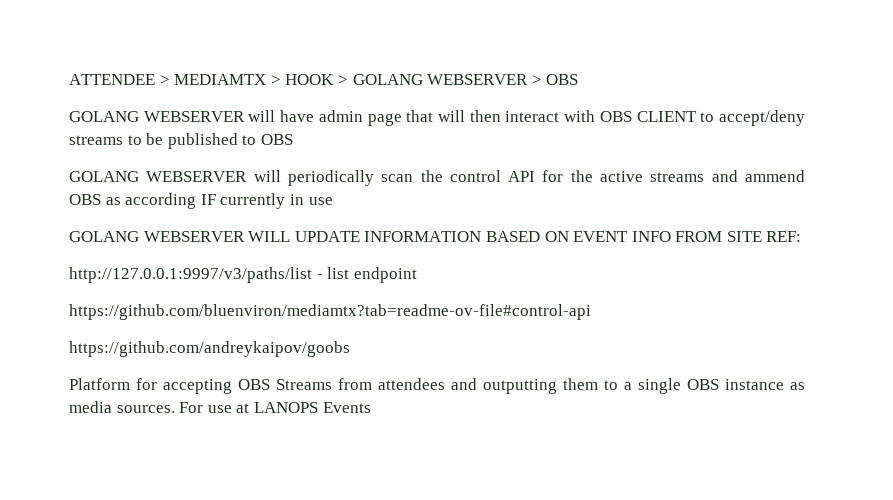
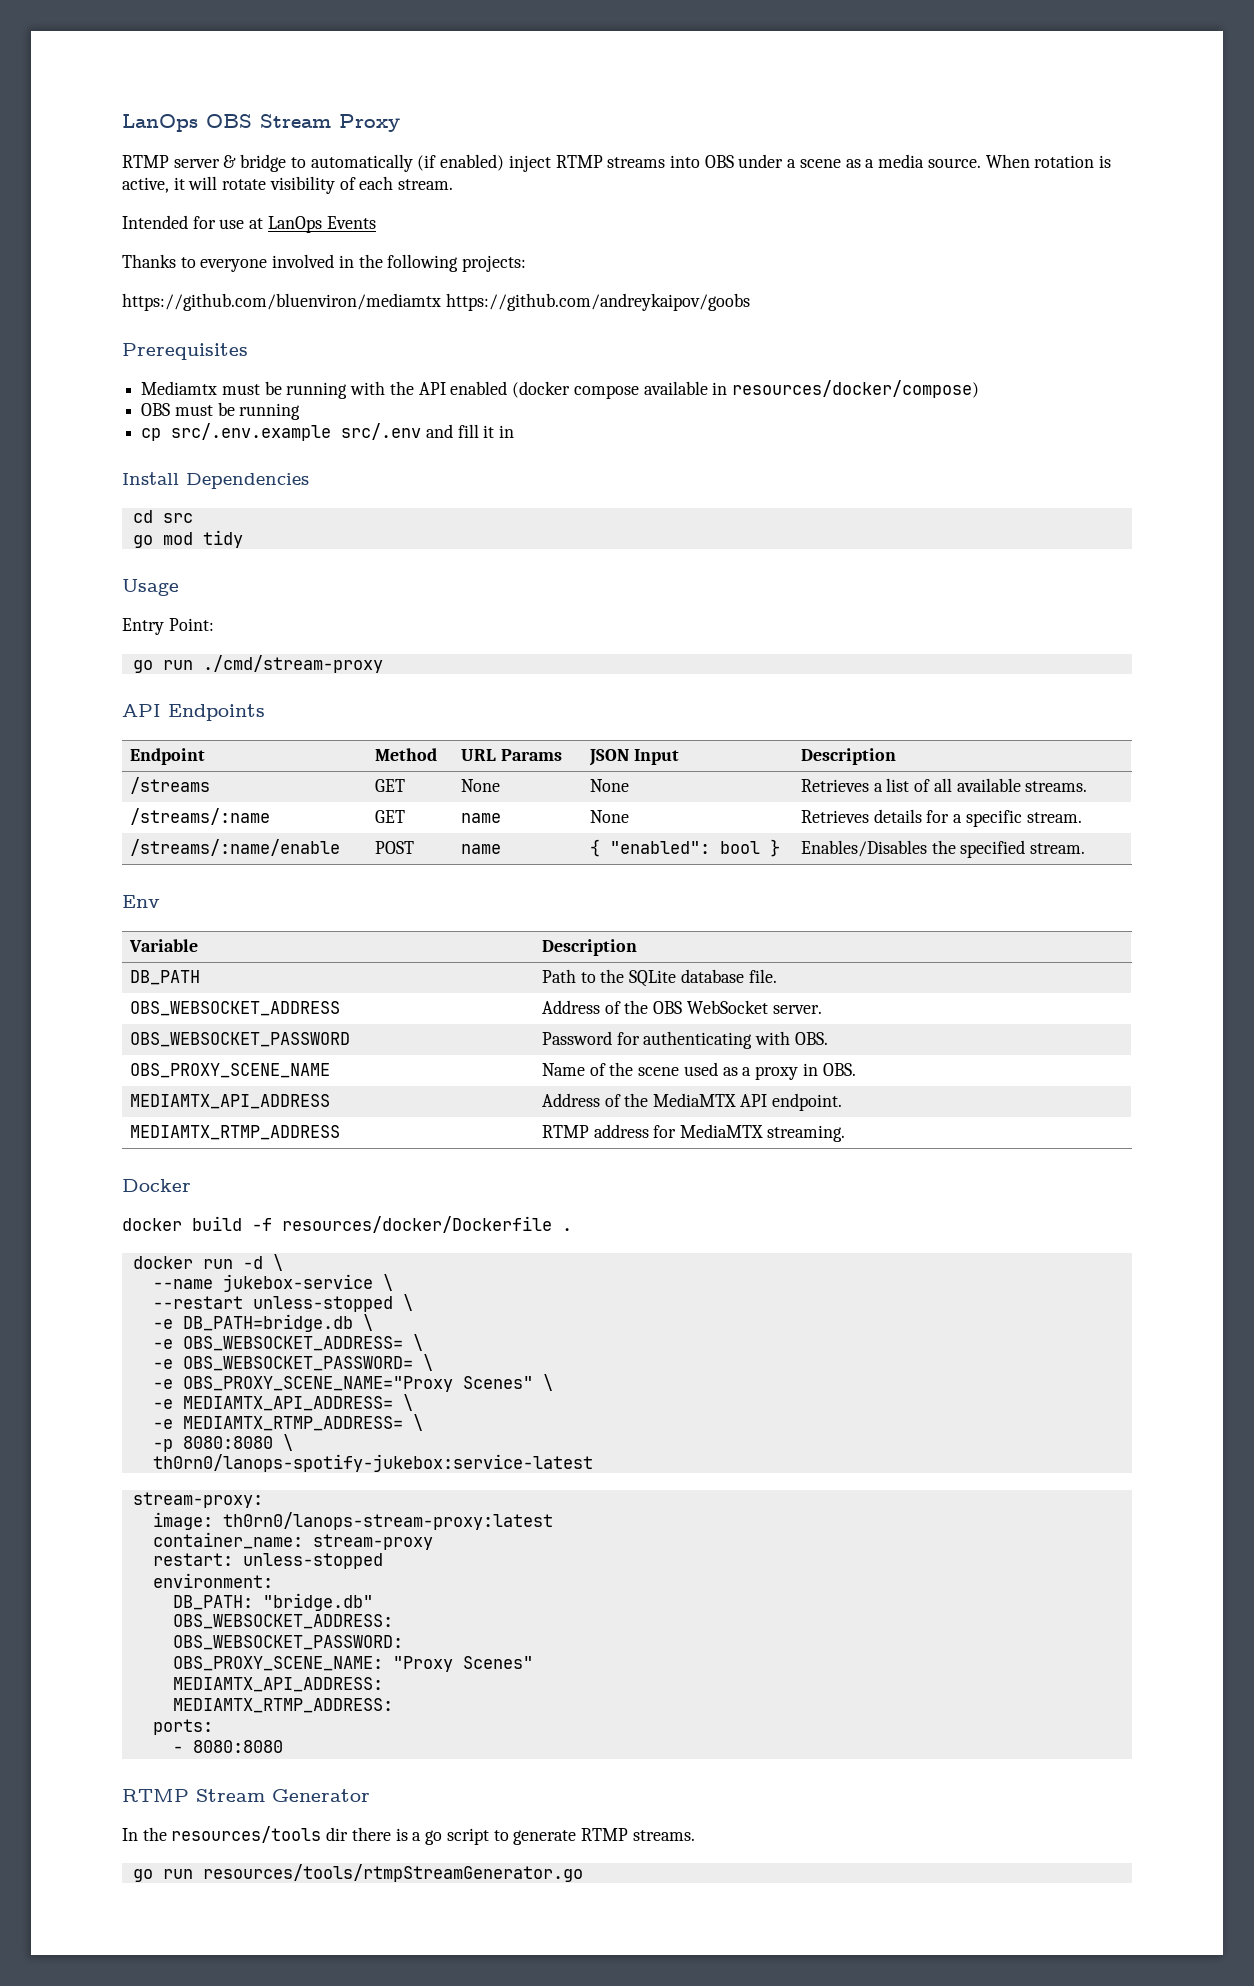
[69,74,579,85] [69,110,805,126] [69,133,293,149] [69,170,805,186] [69,193,333,209] [69,231,802,242] [69,267,417,283] [69,304,591,320] [69,341,350,357] [69,378,805,394] [69,401,371,413] ATTENDEE > MEDIAMTX > HOOK > GOLANG WEBSERVER > OBS // GOLANG WEBSERVER will have admin page that will then interact with OBS CLIENT to accept/deny streams to be published to OBS // GOLANG WEBSERVER will periodically scan the control API for the active streams and ammend OBS as according IF currently in use // GOLANG WEBSERVER WILL UPDATE INFORMATION BASED ON EVENT INFO FROM SITE REF: // http://127.0.0.1:9997/v3/paths/list - list endpoint // https://github.com/bluenviron/mediamtx?tab=readme-ov-file#control-api // https://github.com/andreykaipov/goobs // Platform for accepting OBS Streams from attendees and outputting them to a single OBS instance as media sources. For use at LANOPS Events -> [122,114,400,132] [122,154,1111,172] [122,176,454,194] [122,215,376,233] [122,254,527,272] [122,293,750,311] [122,343,248,360] [141,380,979,399] [141,402,301,420] [141,423,515,441] [122,472,309,489] [132,510,193,523] [132,530,243,548] [122,579,179,596] [122,618,214,635] [132,655,383,673] [122,704,265,721] [130,748,206,765] [375,748,438,761] [461,749,562,761] [589,749,679,766] [801,748,897,765] [130,777,211,794] [375,779,406,792] [461,779,501,792] [590,779,630,792] [801,778,1088,792] [130,808,271,825] [375,810,406,823] [461,813,502,823] [590,810,630,823] [801,809,1082,827] [130,839,341,856] [375,841,415,854] [461,844,502,854] [590,839,781,857] [801,840,1086,858] [122,895,160,908] [129,939,199,952] [542,939,638,956] [130,970,201,985] [542,969,777,987] [130,1001,341,1016] [542,1000,822,1014] [130,1032,351,1047] [542,1031,828,1049] [130,1063,331,1078] [542,1062,856,1080] [130,1094,331,1109] [542,1093,842,1111] [130,1125,341,1140] [542,1124,845,1142] [122,1179,191,1192] [122,1216,572,1233] [132,1254,283,1271] [152,1274,393,1292] [152,1294,413,1312] [152,1314,373,1332] [152,1334,423,1351] [152,1354,433,1371] [152,1374,553,1392] [152,1394,413,1411] [152,1414,423,1431] [152,1434,293,1452] [152,1454,593,1472] [132,1492,263,1508] [152,1512,553,1530] [152,1532,433,1550] [152,1553,383,1569] [152,1573,273,1588] [172,1593,373,1611] [172,1614,393,1629] [172,1635,403,1650] [172,1656,533,1672] [172,1677,383,1692] [172,1698,393,1713] [152,1719,213,1735] [172,1740,283,1753] [122,1789,370,1802] [122,1826,695,1845] [132,1864,583,1882] LanOps OBS Stream Proxy // RTMP server & bridge to automatically (if enabled) inject RTMP streams into OBS under a scene as a media source. When rotation is active, it will rotate visibility of each stream. // Intended for use at LanOps Events // Thanks to everyone involved in the following projects: // https://github.com/bluenviron/mediamtx https://github.com/andreykaipov/goobs // Prerequisites // Mediamtx must be running with the API enabled (docker compose available in resources/docker/compose) // OBS must be running // cp src/.env.example src/.env and fill it in // Install Dependencies // cd src // go mod tidy // Usage // Entry Point: // go run ./cmd/stream-proxy // API Endpoints // Endpoint | Method | URL Params | JSON Input | Description // /streams | GET | None | None | Retrieves a list of all available streams. // /streams/:name | GET | name | None | Retrieves details for a specific stream. // /streams/:name/enable | POST | name | { "enabled": bool } | Enables/Disables the specified stream. // Env // Variable | Description // DB_PATH | Path to the SQLite database file. // OBS_WEBSOCKET_ADDRESS | Address of the OBS WebSocket server. // OBS_WEBSOCKET_PASSWORD | Password for authenticating with OBS. // OBS_PROXY_SCENE_NAME | Name of the scene used as a proxy in OBS. // MEDIAMTX_API_ADDRESS | Address of the MediaMTX API endpoint. // MEDIAMTX_RTMP_ADDRESS | RTMP address for MediaMTX streaming. // Docker // docker build -f resources/docker/Dockerfile . // docker run -d \ // --name jukebox-service \ // --restart unless-stopped \ // -e DB_PATH=bridge.db \ // -e OBS_WEBSOCKET_ADDRESS= \ // -e OBS_WEBSOCKET_PASSWORD= \ // -e OBS_PROXY_SCENE_NAME="Proxy Scenes" \ // -e MEDIAMTX_API_ADDRESS= \ // -e MEDIAMTX_RTMP_ADDRESS= \ // -p 8080:8080 \ // th0rn0/lanops-spotify-jukebox:service-latest // stream-proxy: // image: th0rn0/lanops-stream-proxy:latest // container_name: stream-proxy // restart: unless-stopped // environment: // DB_PATH: "bridge.db" // OBS_WEBSOCKET_ADDRESS: // OBS_WEBSOCKET_PASSWORD: // OBS_PROXY_SCENE_NAME: "Proxy Scenes" // MEDIAMTX_API_ADDRESS: // MEDIAMTX_RTMP_ADDRESS: // ports: // - 8080:8080 // RTMP Stream Generator // In the resources/tools dir there is a go script to generate RTMP streams. // go run resources/tools/rtmpStreamGenerator.go

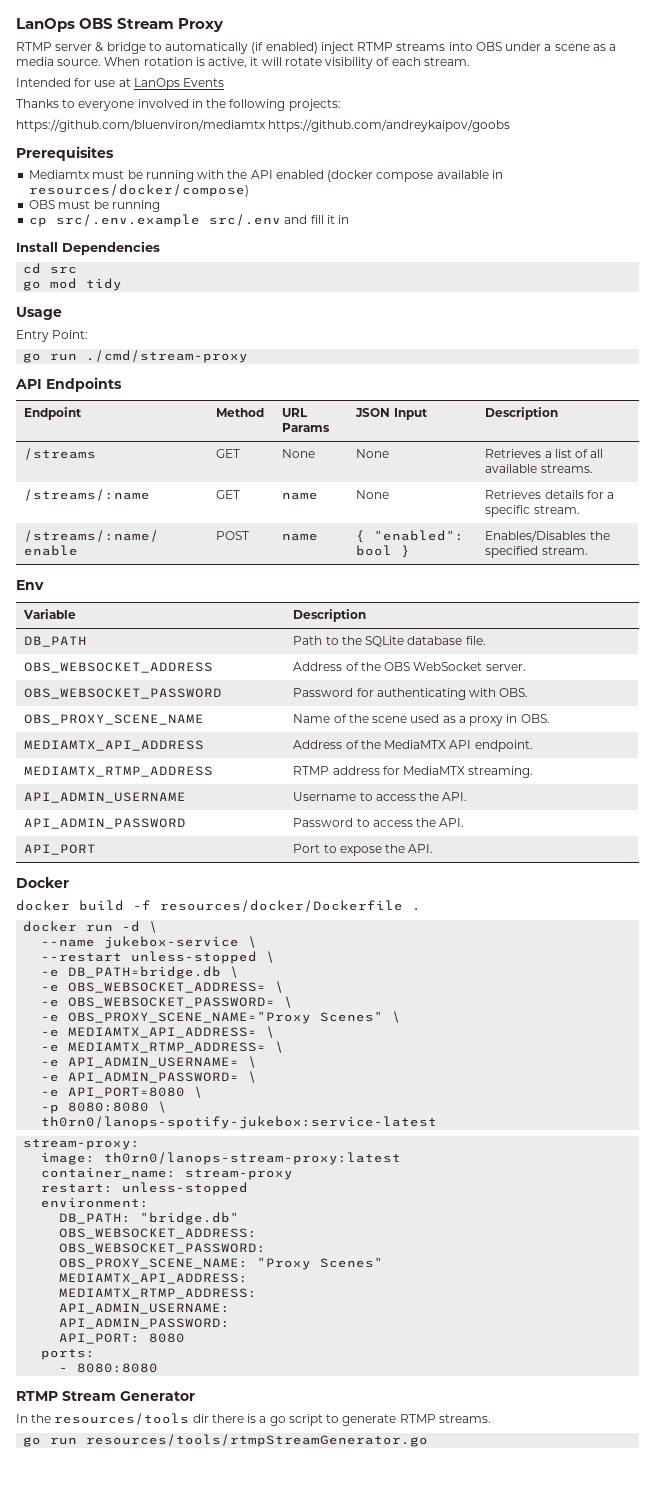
(845, 1133) none -> [24,792,187,803] [293,792,468,801] [24,818,187,829] [293,818,465,827] [24,844,97,855] [293,844,434,856] // API_ADMIN_USERNAME | Username to access the API. // API_ADMIN_PASSWORD | Password to access the API. // API_PORT | Port to expose the API.
(423, 1422) none -> [41,1056,258,1068] [41,1071,258,1083] [41,1086,204,1098] // -e API_ADMIN_USERNAME= \ // -e API_ADMIN_PASSWORD= \ // -e API_PORT=8080 \
(393, 1705) none -> [59,1303,231,1314] [59,1318,231,1329] [59,1333,186,1344] // API_ADMIN_USERNAME: // API_ADMIN_PASSWORD: // API_PORT: 8080

